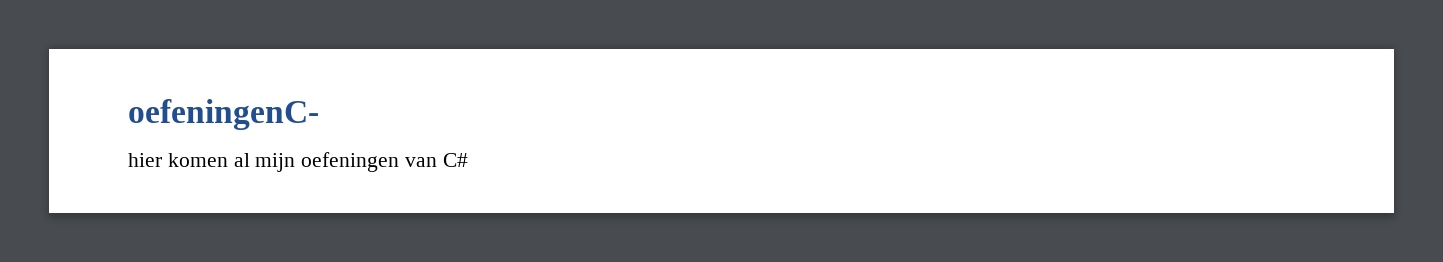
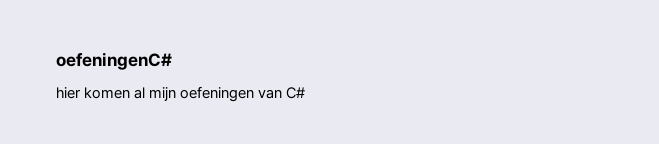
[128,99,319,130] oefeningenC- -> [56,52,172,70] oefeningenC#

